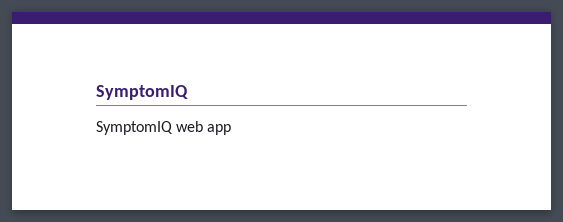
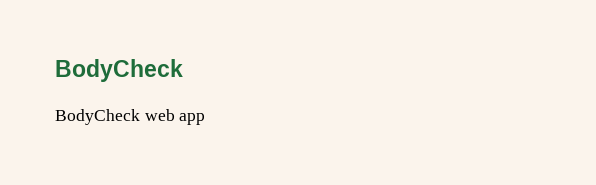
[96,85,188,100] [96,121,173,135] SymptomIQ // SymptomIQ -> [55,59,183,82] [55,109,140,125] BodyCheck // BodyCheck

